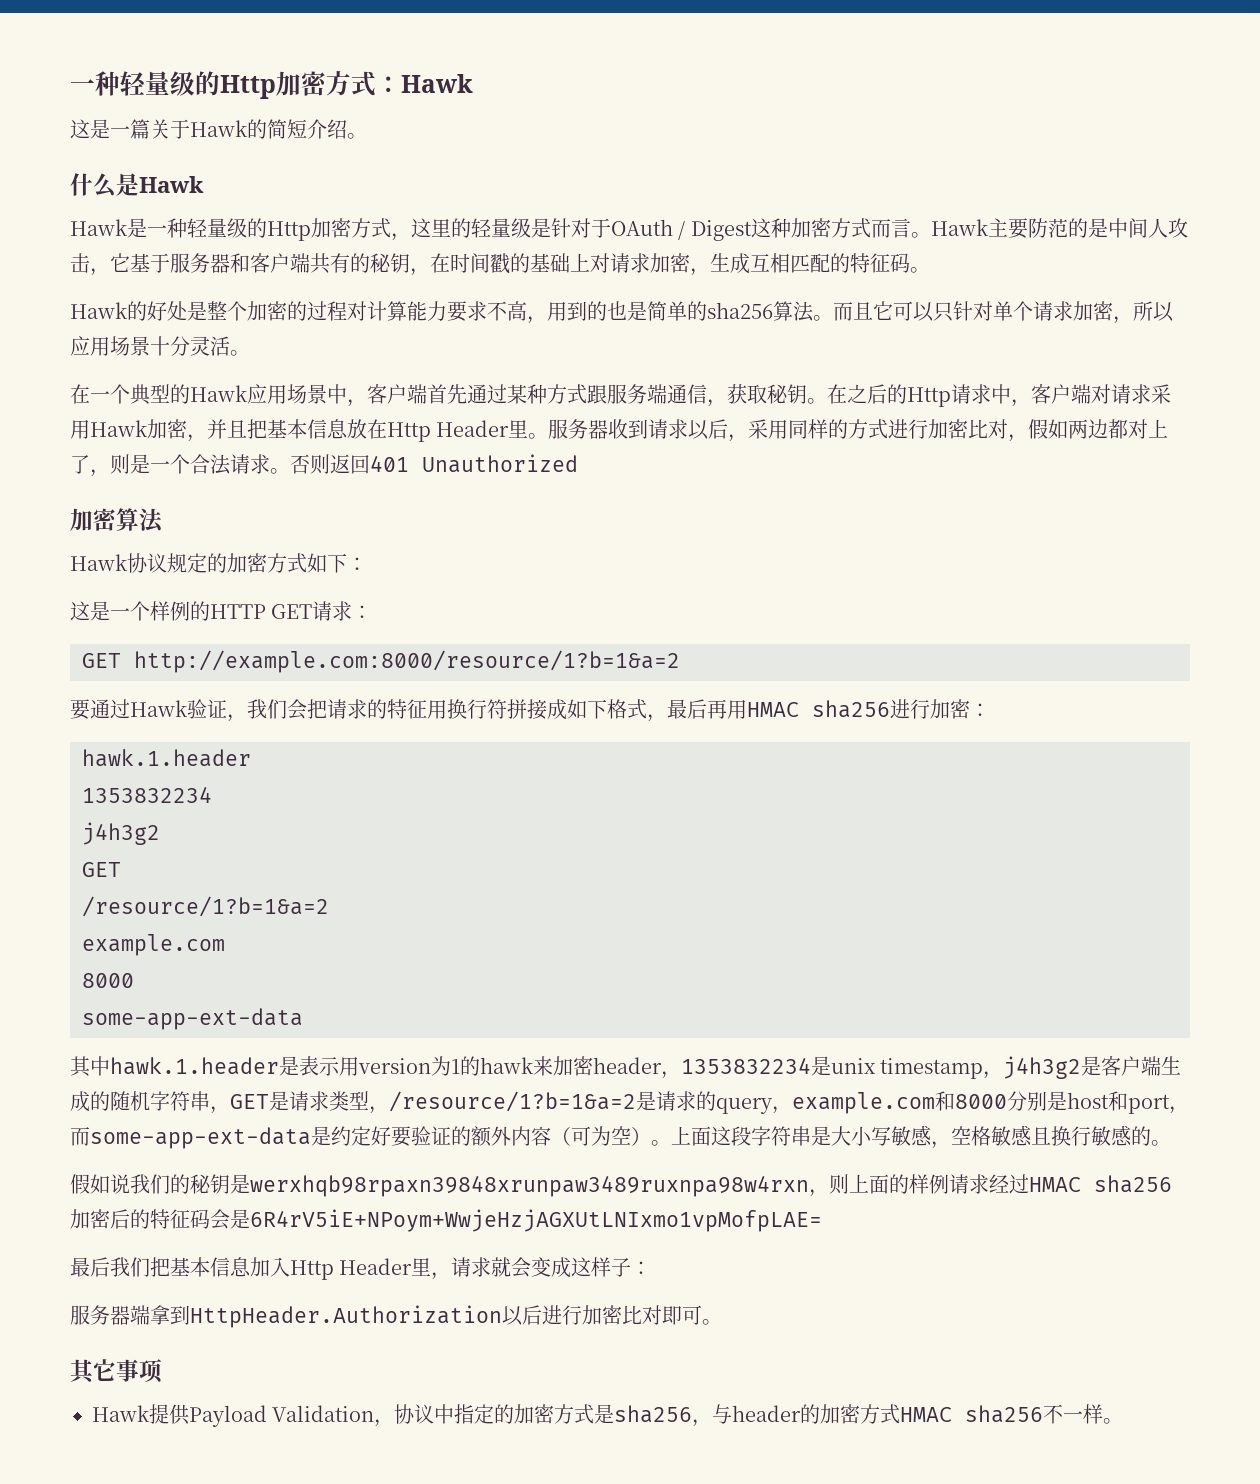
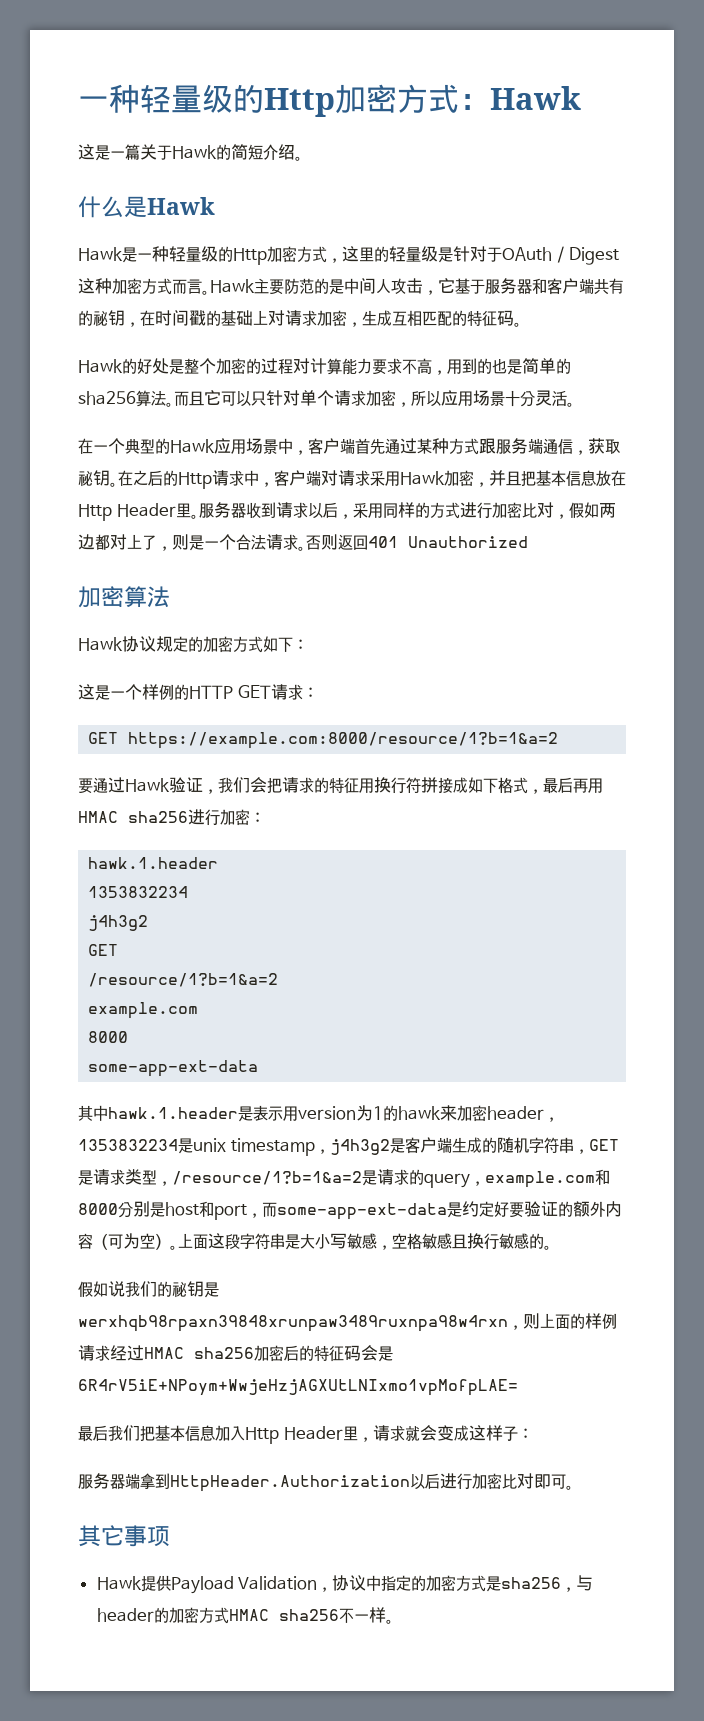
[134,650,680,673] http://example.com:8000/resource/1?b=1&a=2 -> [128,732,559,749] https://example.com:8000/resource/1?b=1&a=2

